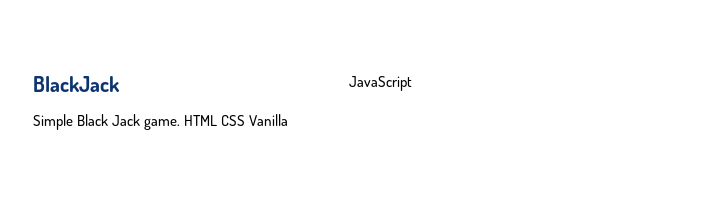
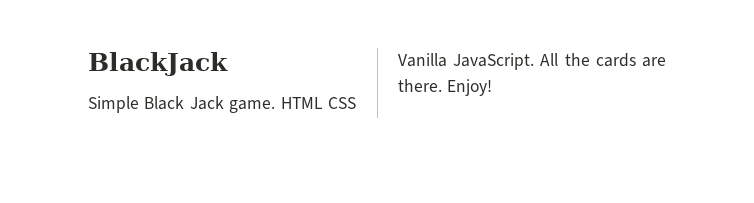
[349,76,412,91] JavaScript -> [453,53,666,70] [398,79,492,96] JavaScript. All the cards are there. Enjoy!

